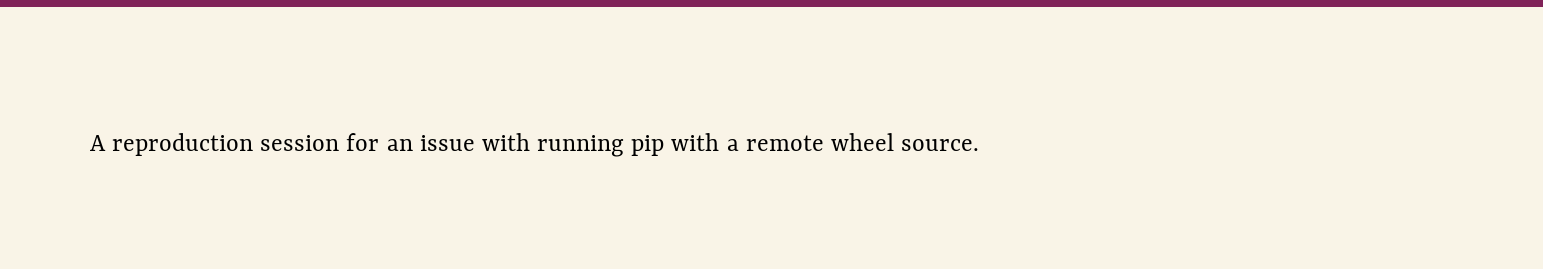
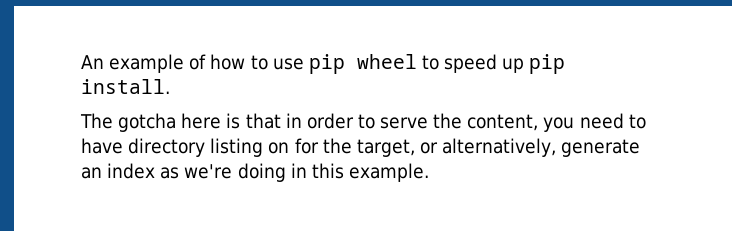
[90,133,980,157] A reproduction session for an issue with running pip with a remote wheel source. -> [81,54,566,74] [81,79,170,94] [80,113,646,132] [81,138,641,157] [81,163,429,182] An example of how to use pip wheel to speed up pip install. // The gotcha here is that in order to serve the content, you need to have directory listing on for the target, or alternatively, generate an index as we're doing in this example.

